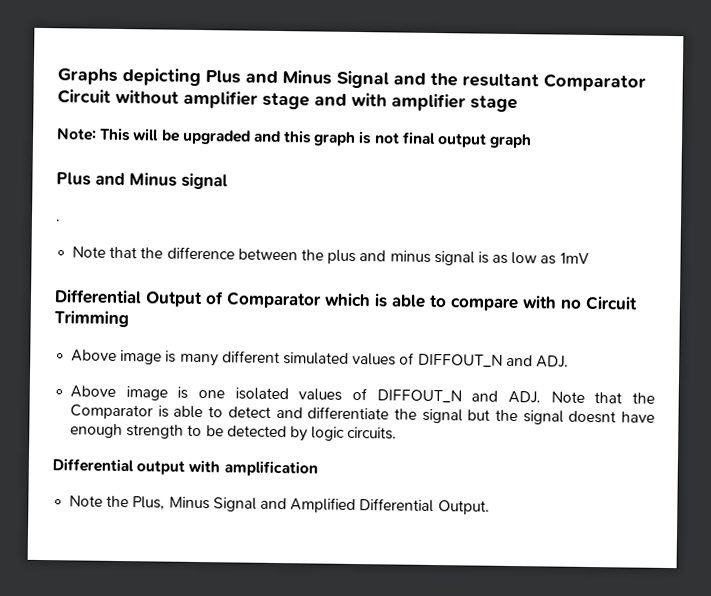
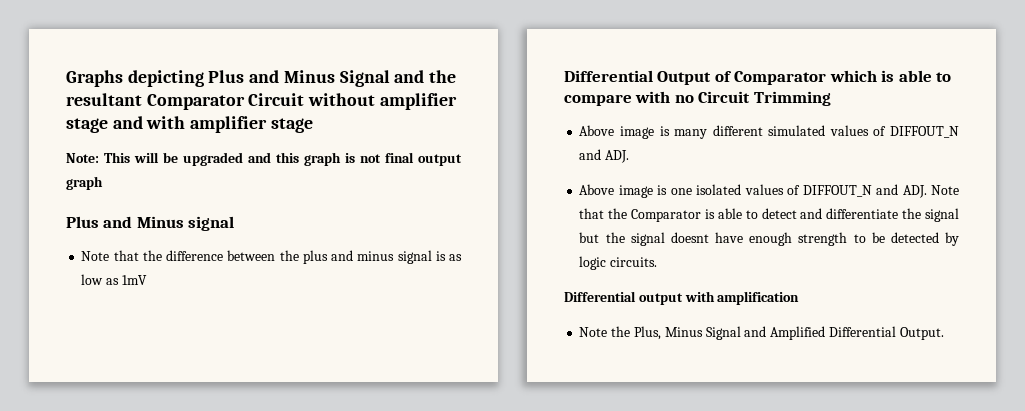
[55,219,60,222] // . -> (235, 223) none

